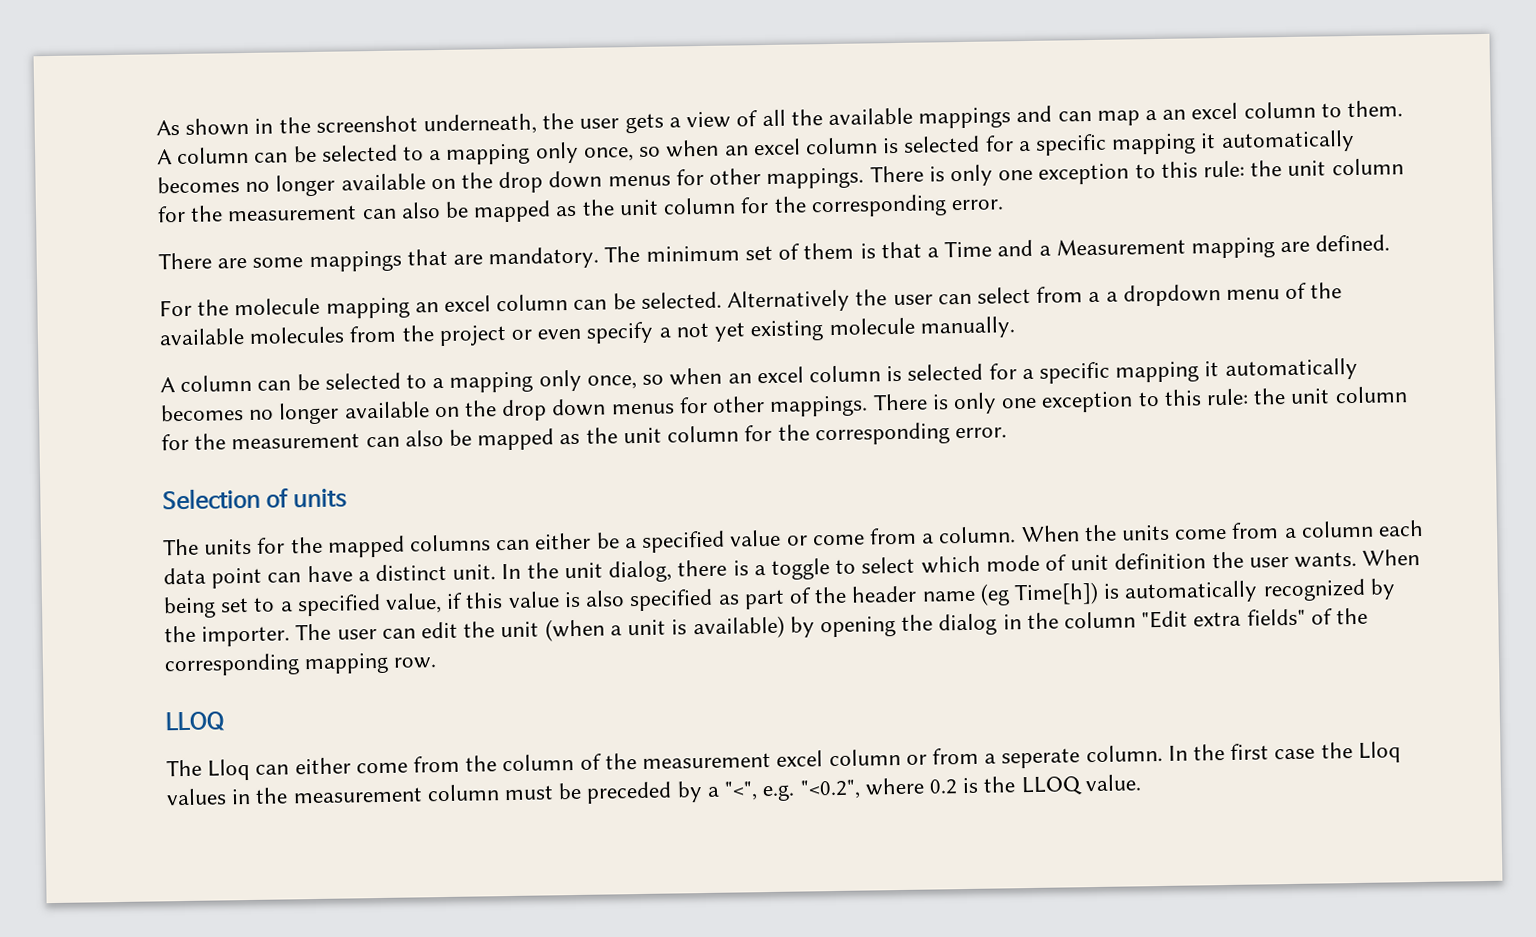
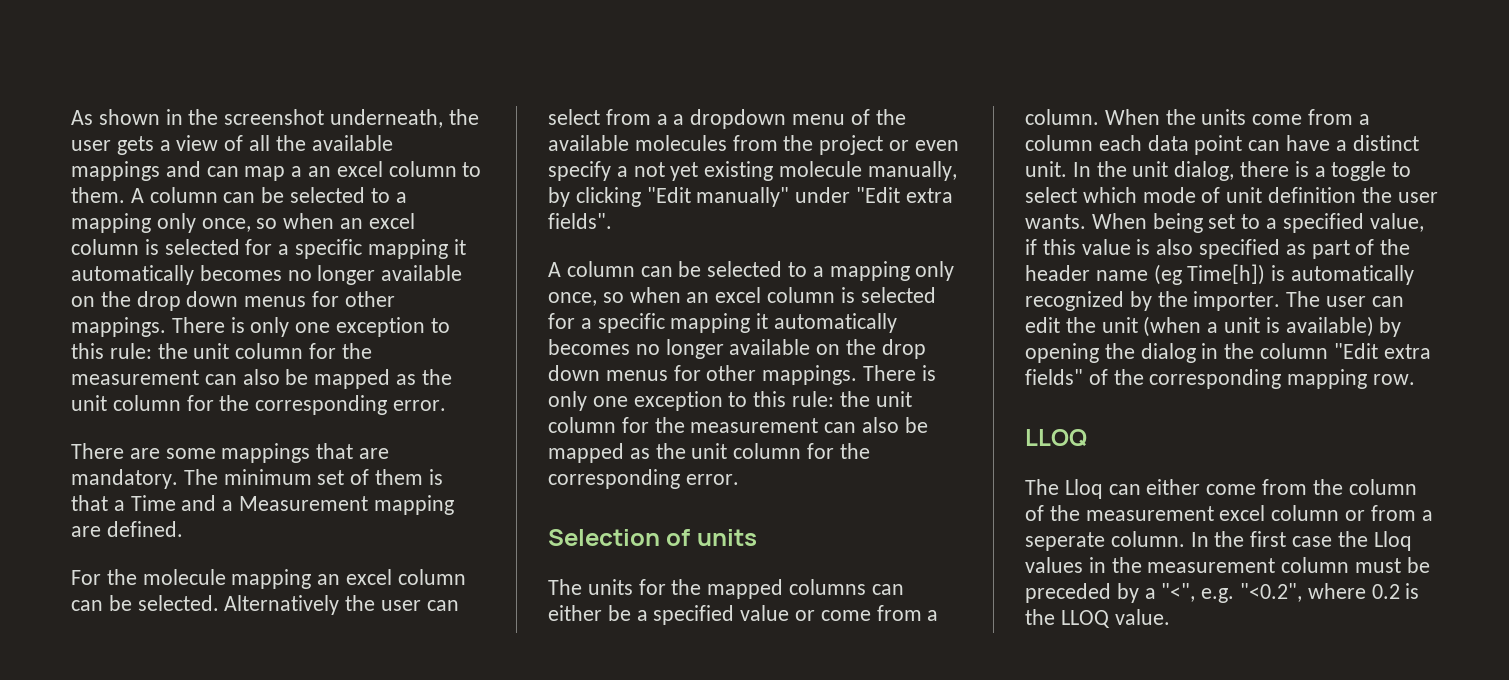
[919,316,1016,339] manually. -> [867,161,957,181] [548,187,953,207] [548,213,612,229] manually, by clicking "Edit manually" under "Edit extra fields".

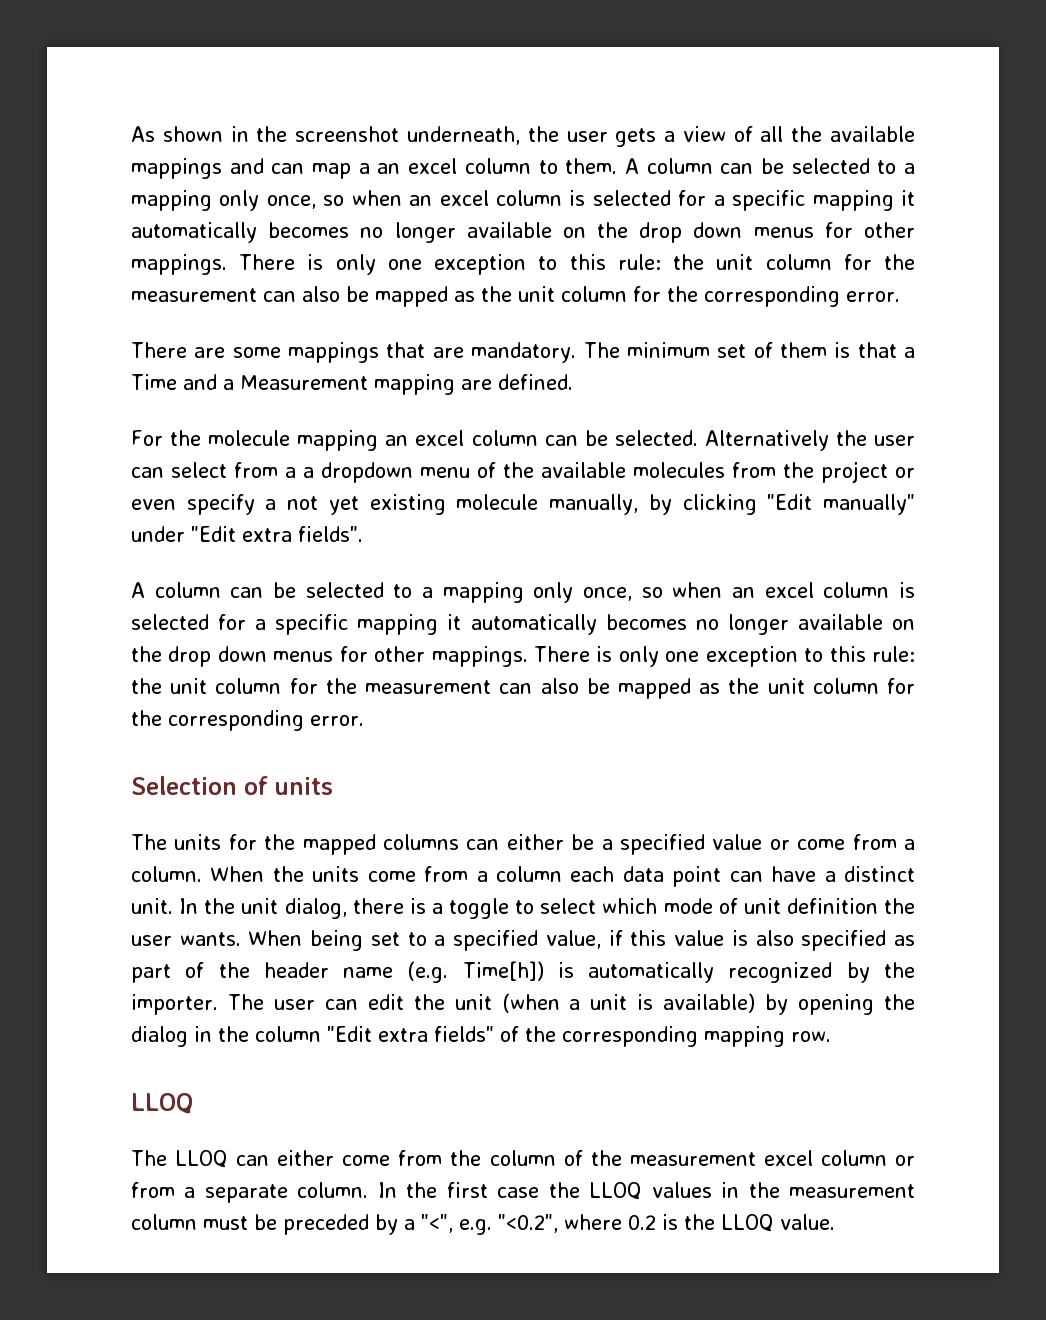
[1153,264,1182,285] (eg -> [407,961,449,983] (e.g.
[1064,479,1103,499] Lloq -> [175,1150,229,1168] LLOQ
[1025,532,1105,551] seperate -> [204,1184,288,1203] separate
[1373,531,1412,551] Lloq -> [589,1182,643,1200] LLOQ

